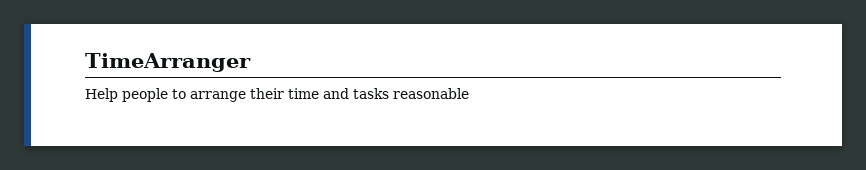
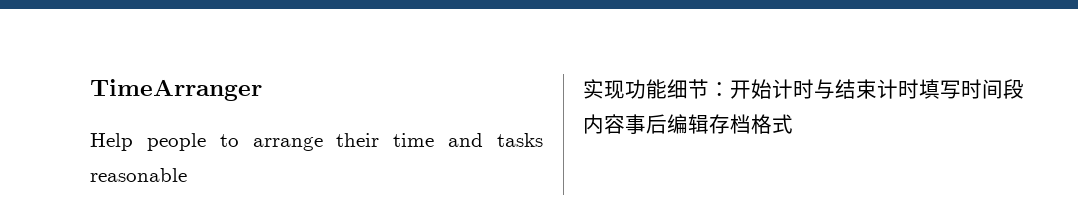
(469, 93) none -> [583,79,1024,99] [583,114,793,134] // 实现功能细节：开始计时与结束计时填写时间段内容事后编辑存档格式

